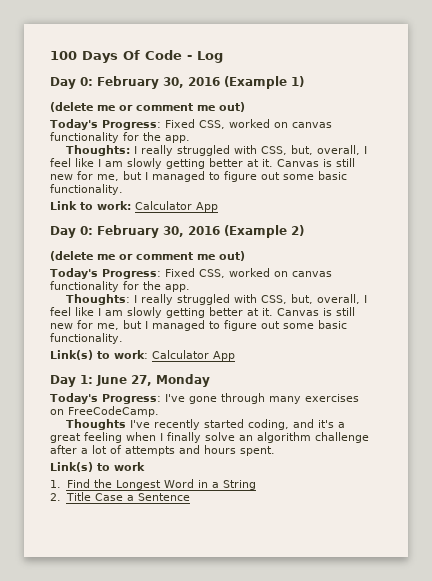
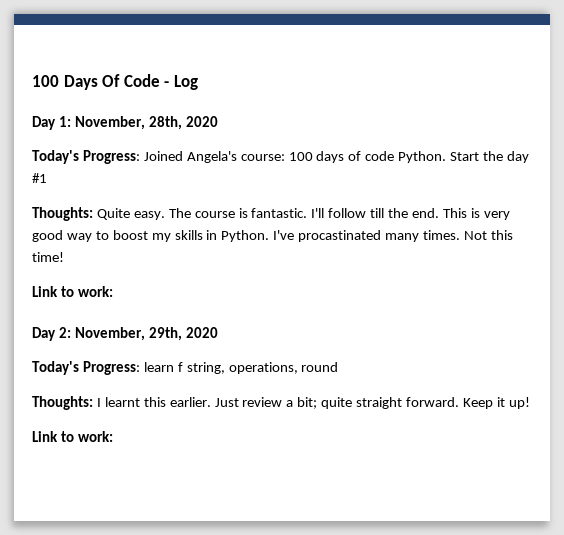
[80,76,304,89] [50,102,245,112] [50,119,332,130] [50,132,190,143] [65,145,367,156] [50,158,355,169] [50,171,347,182] [50,184,123,195] [50,201,218,212] [50,225,304,238] [50,251,245,261] [50,268,332,279] [50,281,190,292] [65,294,367,305] [50,307,355,318] [50,320,347,331] [50,333,123,344] [50,350,235,361] [50,374,210,387] [50,393,359,404] [50,406,159,417] [65,419,345,430] [50,432,369,443] [50,445,275,456] [50,462,145,472] [50,479,256,490] [50,492,190,501] 0: February 30, 2016 (Example 1) // (delete me or comment me out) // Today's Progress: Fixed CSS, worked on canvas functionality for the app. // Thoughts: I really struggled with CSS, but, overall, I feel like I am slowly getting better at it. Canvas is still new for me, but I managed to figure out some basic functionality. // Link to work: Calculator App // Day 0: February 30, 2016 (Example 2) // (delete me or comment me out) // Today's Progress: Fixed CSS, worked on canvas functionality for the app. // Thoughts: I really struggled with CSS, but, overall, I feel like I am slowly getting better at it. Canvas is still new for me, but I managed to figure out some basic functionality. // Link(s) to work: Calculator App // Day 1: June 27, Monday // Today's Progress: I've gone through many exercises on FreeCodeCamp. // Thoughts I've recently started coding, and it's a great feeling when I finally solve an algorithm challenge after a lot of attempts and hours spent. // Link(s) to work // 1. Find the Longest Word in a String // 2. Title Case a Sentence -> [59,116,219,130] [32,150,529,164] [32,173,47,183] [32,207,510,221] [32,230,513,242] [32,252,64,262] [32,286,113,297] [32,327,219,341] [32,361,339,375] [32,396,530,410] [32,431,113,442] 1: November, 28th, 2020 // Today's Progress: Joined Angela's course: 100 days of code Python. Start the day #1 // Thoughts: Quite easy. The course is fantastic. I'll follow till the end. This is very good way to boost my skills in Python. I've procastinated many times. Not this time! // Link to work: // Day 2: November, 29th, 2020 // Today's Progress: learn f string, operations, round // Thoughts: I learnt this earlier. Just review a bit; quite straight forward. Keep it up! // Link to work:

